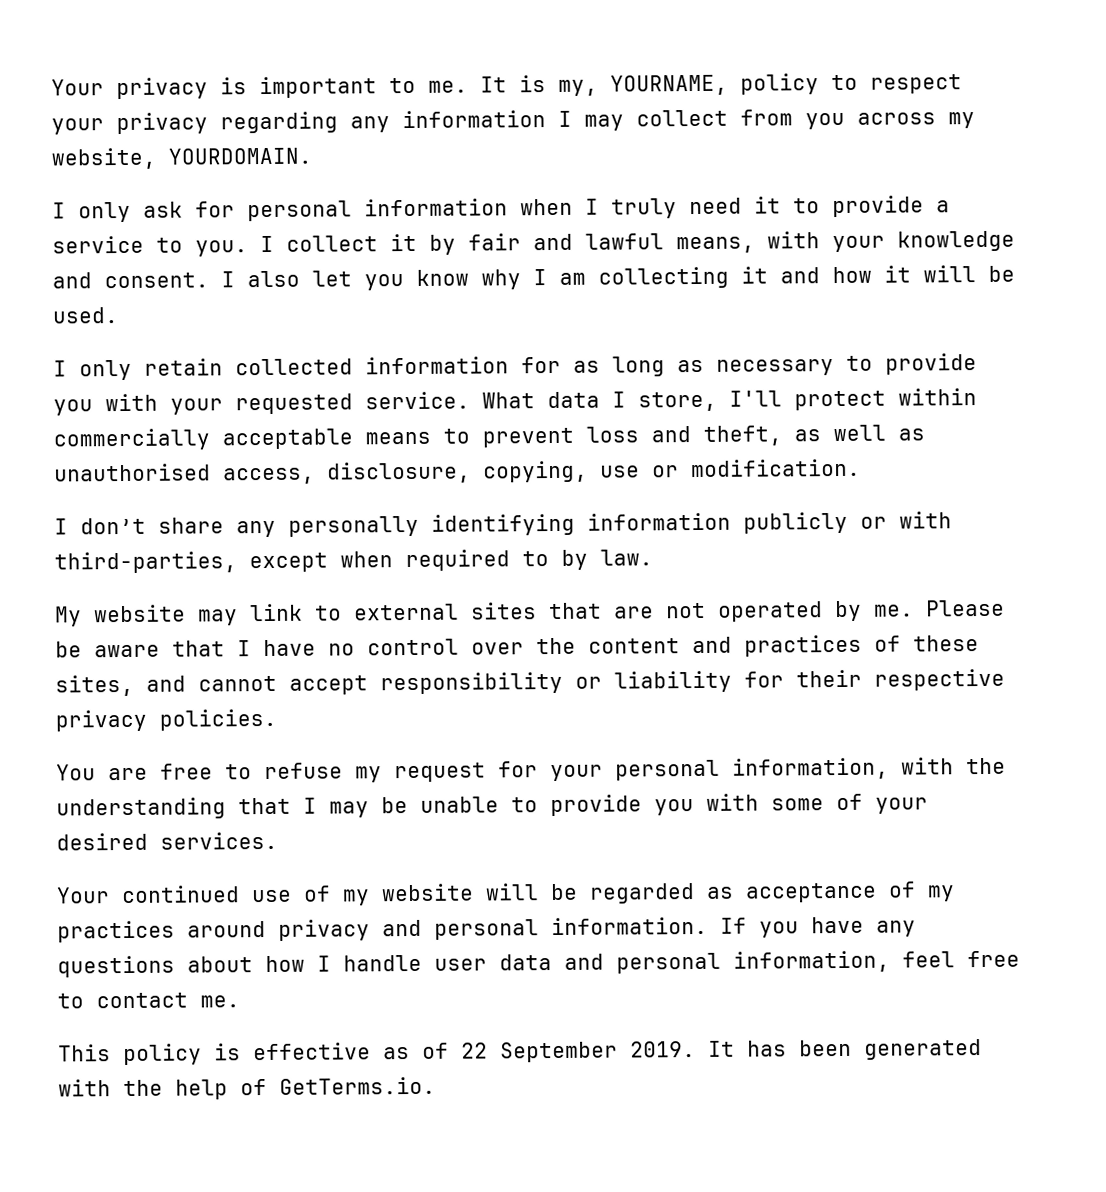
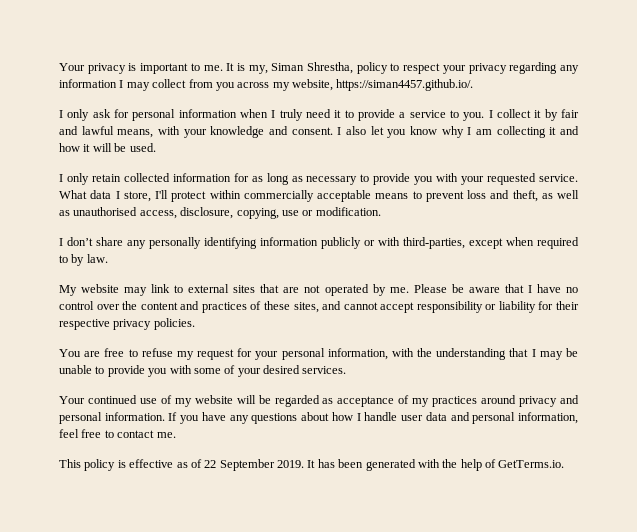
[610,74,728,96] YOURNAME, -> [271,62,354,74] Siman Shrestha,
[168,147,312,165] YOURDOMAIN. -> [336,79,474,91] https://siman4457.github.io/.

